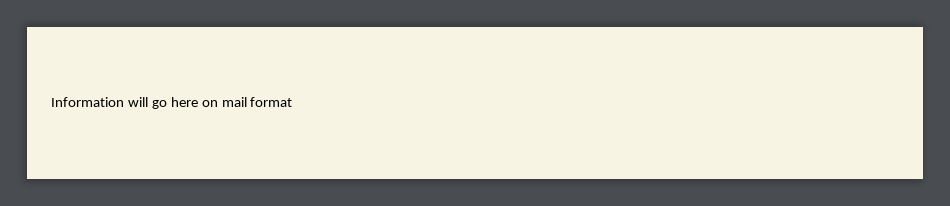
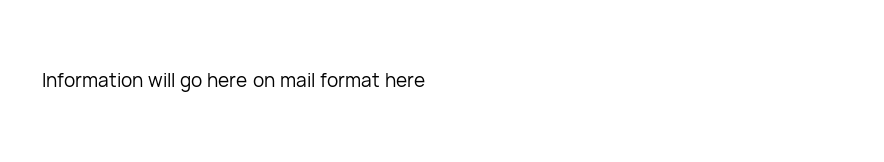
(293, 102) none -> [384,73,425,87] here

